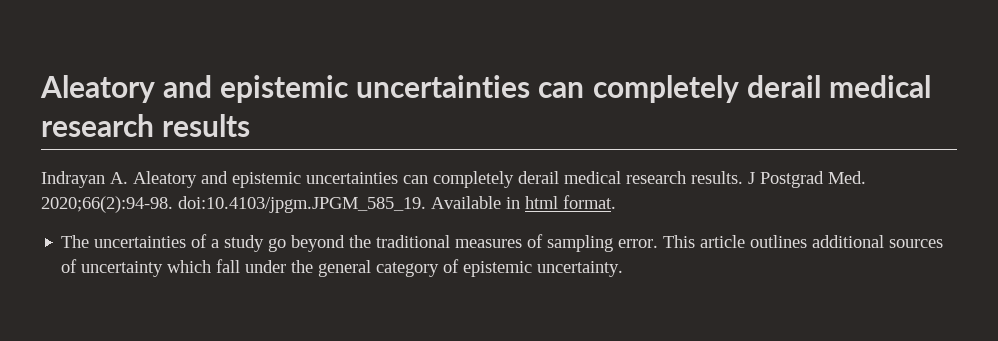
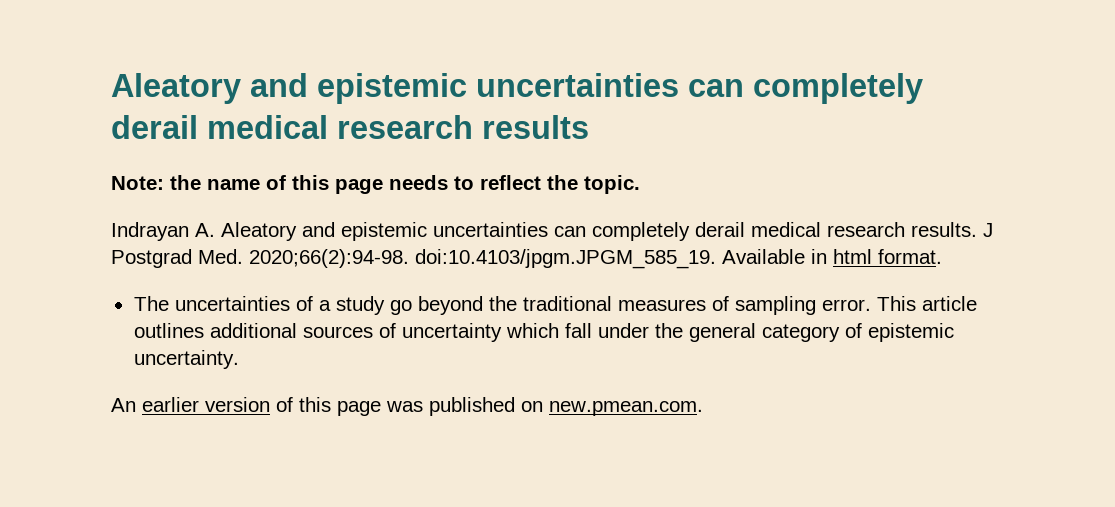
(251, 125) none -> [111,175,640,194] // Note: the name of this page needs to reflect the topic.
(624, 269) none -> [111,397,703,416] // An earlier version of this page was published on new.pmean.com.

